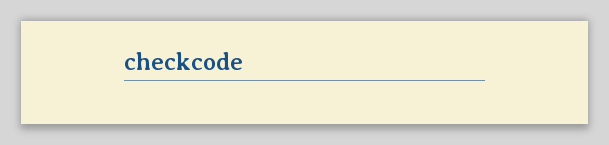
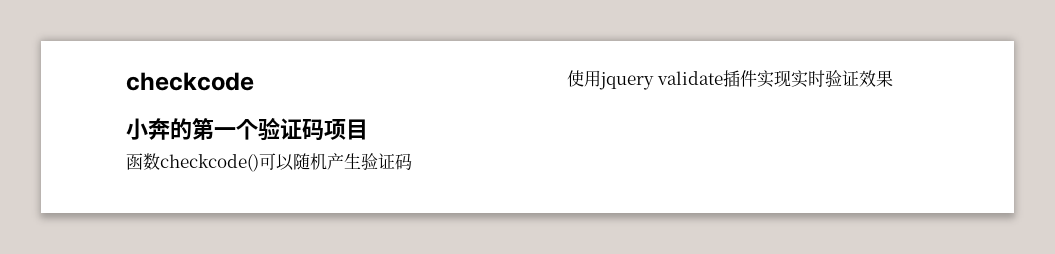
(243, 61) none -> [126,117,368,141] [126,153,412,172] [567,70,893,90] // 小奔的第一个验证码项目 // 函数checkcode()可以随机产生验证码 // 使用jquery validate插件实现实时验证效果

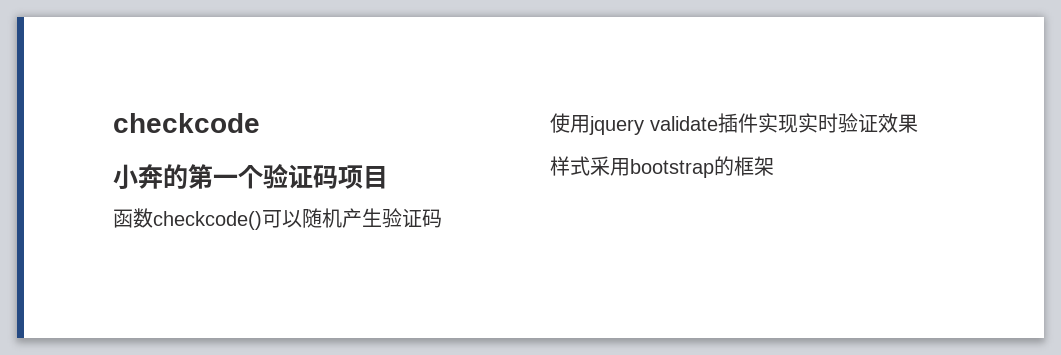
(893, 78) none -> [550,156,774,178] // 样式采用bootstrap的框架

